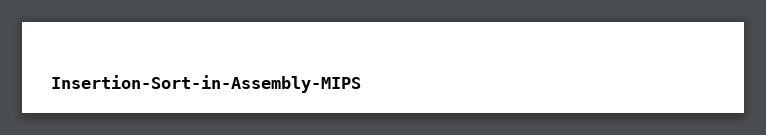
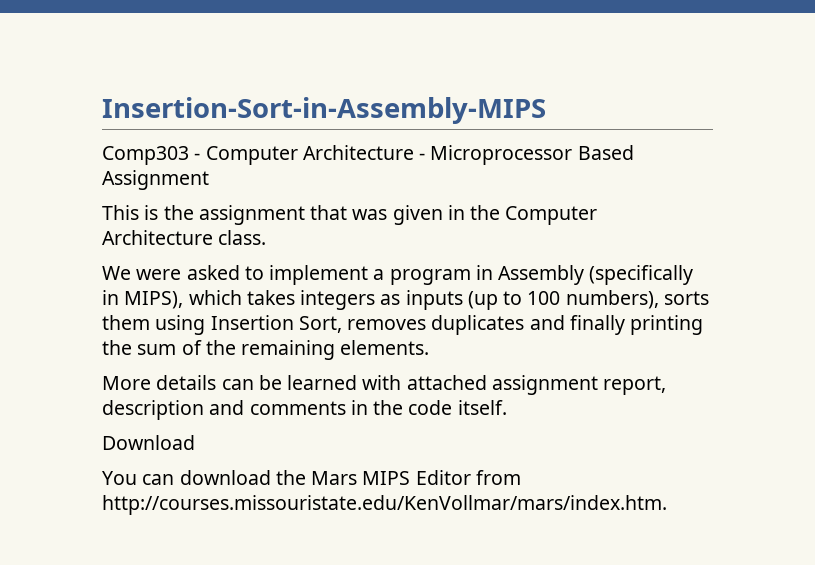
(361, 84) none -> [102,145,634,165] [102,170,209,190] [102,205,598,225] [102,230,267,245] [102,265,694,285] [102,290,709,310] [102,315,704,335] [102,340,430,360] [102,375,667,395] [102,400,507,420] [102,435,195,450] [102,470,521,485] [102,495,667,515] // Comp303 - Computer Architecture - Microprocessor Based Assignment // This is the assignment that was given in the Computer Architecture class. // We were asked to implement a program in Assembly (specifically in MIPS), which takes integers as inputs (up to 100 numbers), sorts them using Insertion Sort, removes duplicates and finally printing the sum of the remaining elements. // More details can be learned with attached assignment report, description and comments in the code itself. // Download // You can download the Mars MIPS Editor from http://courses.missouristate.edu/KenVollmar/mars/index.htm.

